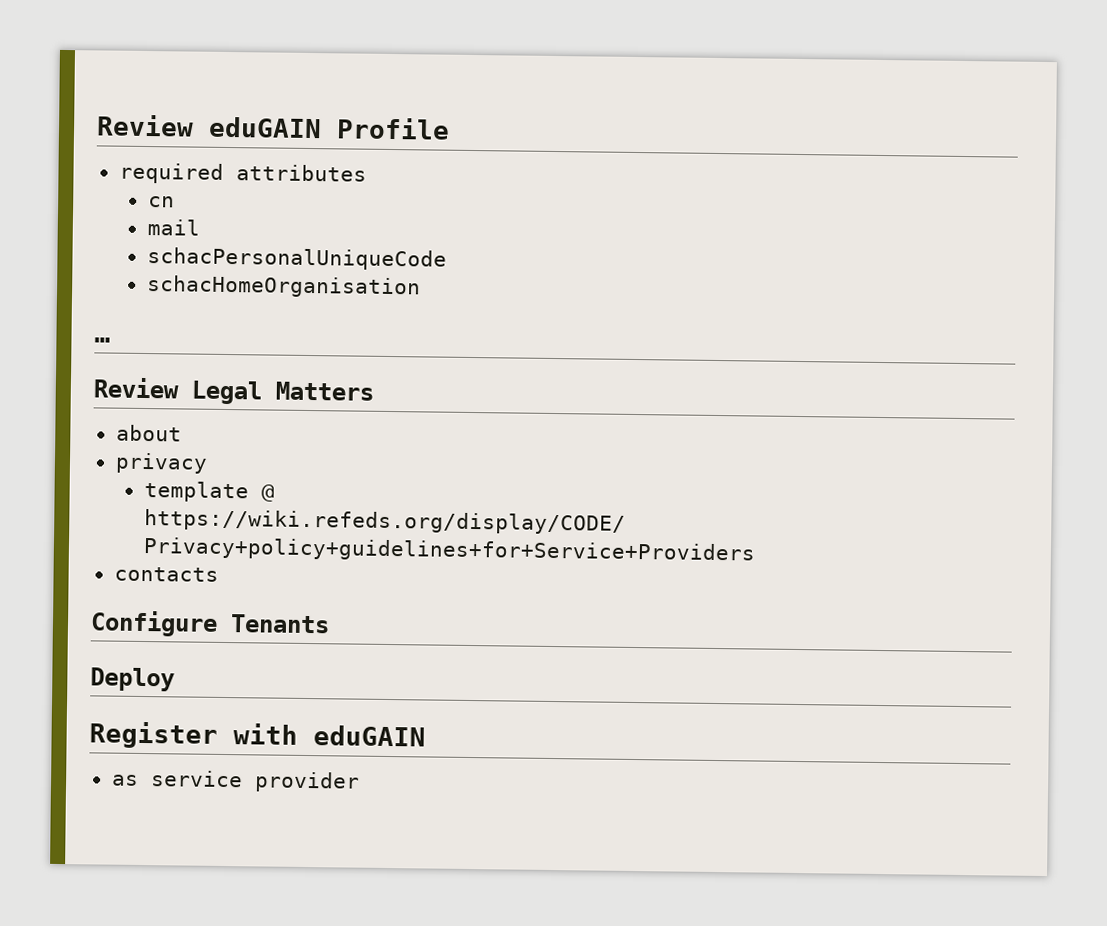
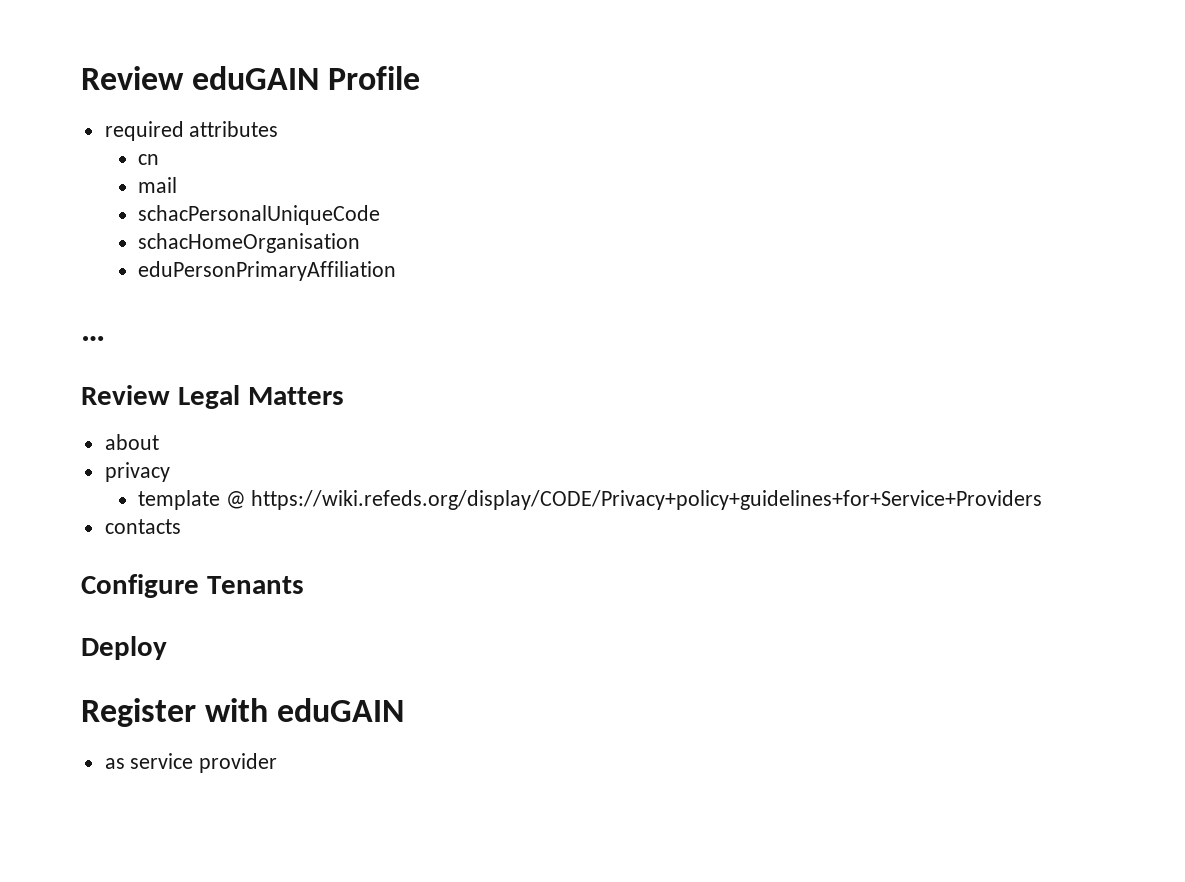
(421, 287) none -> [137,261,396,281] // eduPersonPrimaryAffiliation

